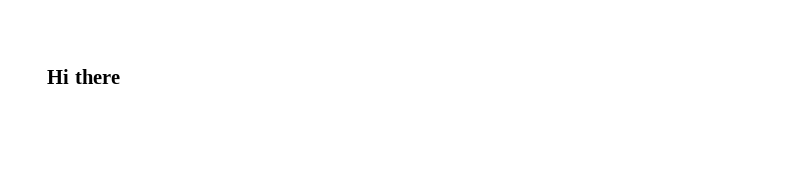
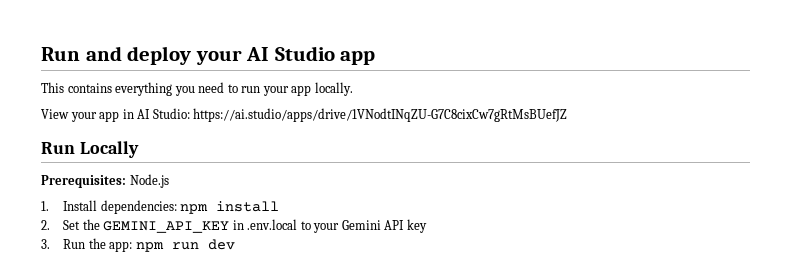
[47,69,120,84] Hi there -> [41,46,376,65] [41,82,353,96] [41,108,568,122] [41,141,139,158] [41,174,169,188] [41,200,280,214] [41,219,427,233] [41,238,235,252] Run and deploy your AI Studio app // This contains everything you need to run your app locally. // View your app in AI Studio: https://ai.studio/apps/drive/1VNodtINqZU-G7C8cixCw7gRtMsBUefJZ // Run Locally // Prerequisites: Node.js // 1. Install dependencies: npm install // 2. Set the GEMINI_API_KEY in .env.local to your Gemini API key // 3. Run the app: npm run dev

